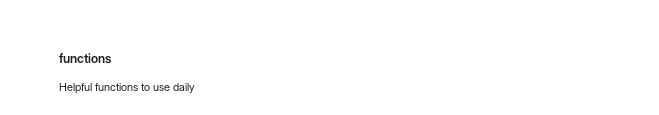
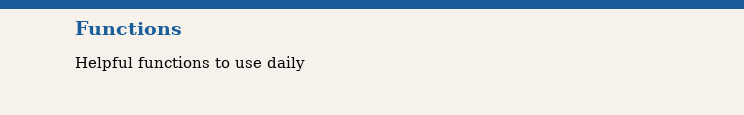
[59,53,111,64] functions -> [75,21,182,35] Functions

